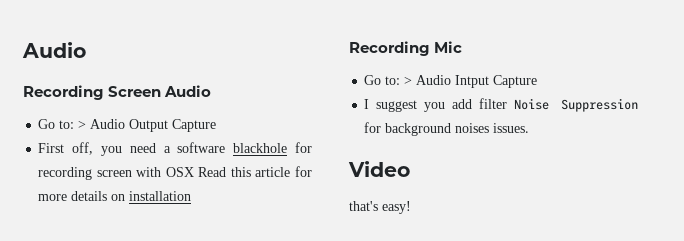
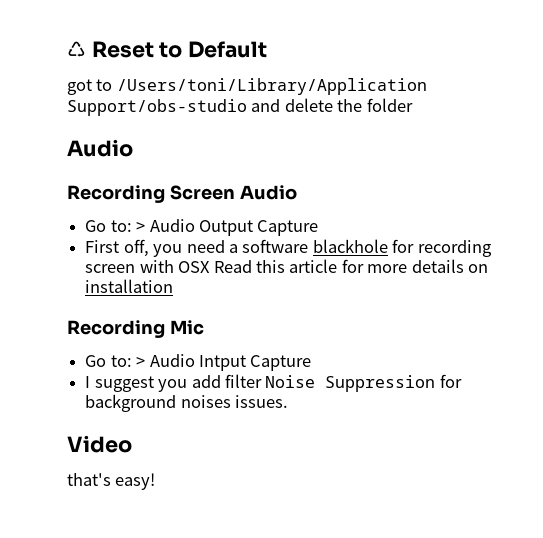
(22, 50) none -> [67,41,268,58] [67,78,427,95] [67,98,413,116] ♺ Reset to Default // got to /Users/toni/Library/Application Support/obs-studio and delete the folder //

